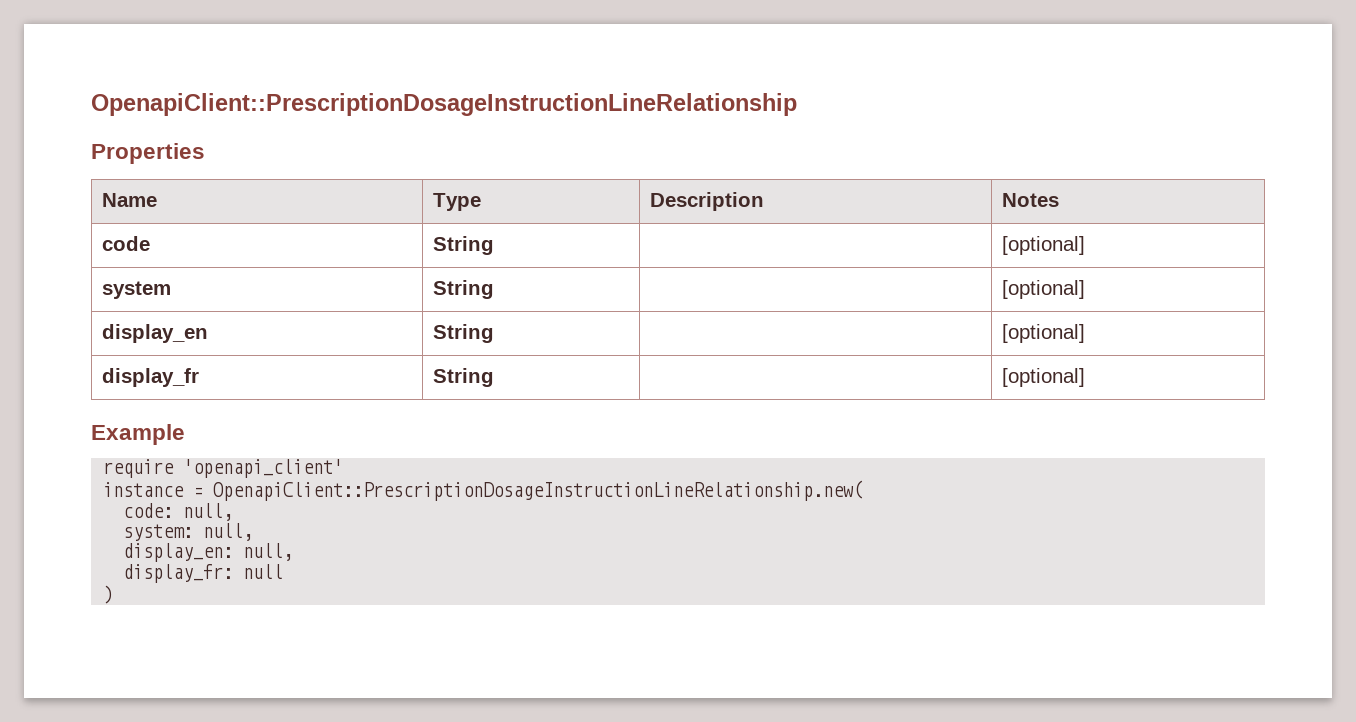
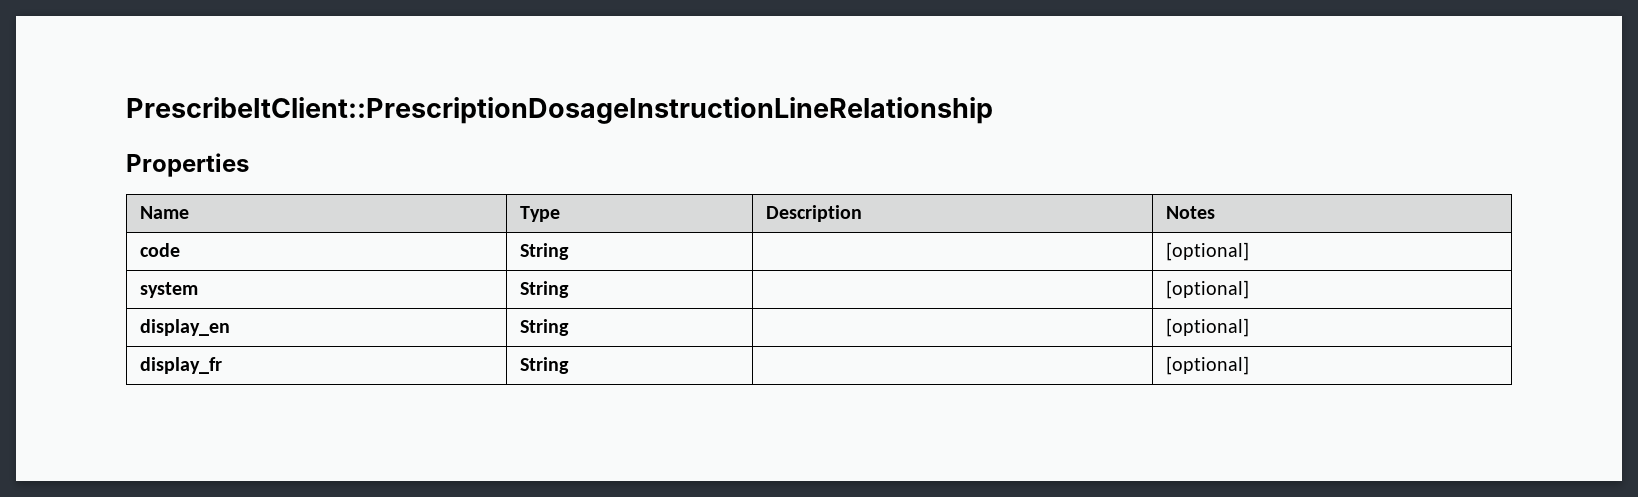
[91,93,797,116] OpenapiClient::PrescriptionDosageInstructionLineRelationship -> [126,97,993,124] PrescribeItClient::PrescriptionDosageInstructionLineRelationship
[91,424,185,445] [103,459,344,478] [103,480,864,501] [123,503,234,521] [123,523,254,541] [123,543,294,562] [123,564,284,583] [103,585,114,604] // Example // require 'openapi_client' // instance = OpenapiClient::PrescriptionDosageInstructionLineRelationship.new( // code: null, // system: null, // display_en: null, // display_fr: null // ) -> (1249, 365) none

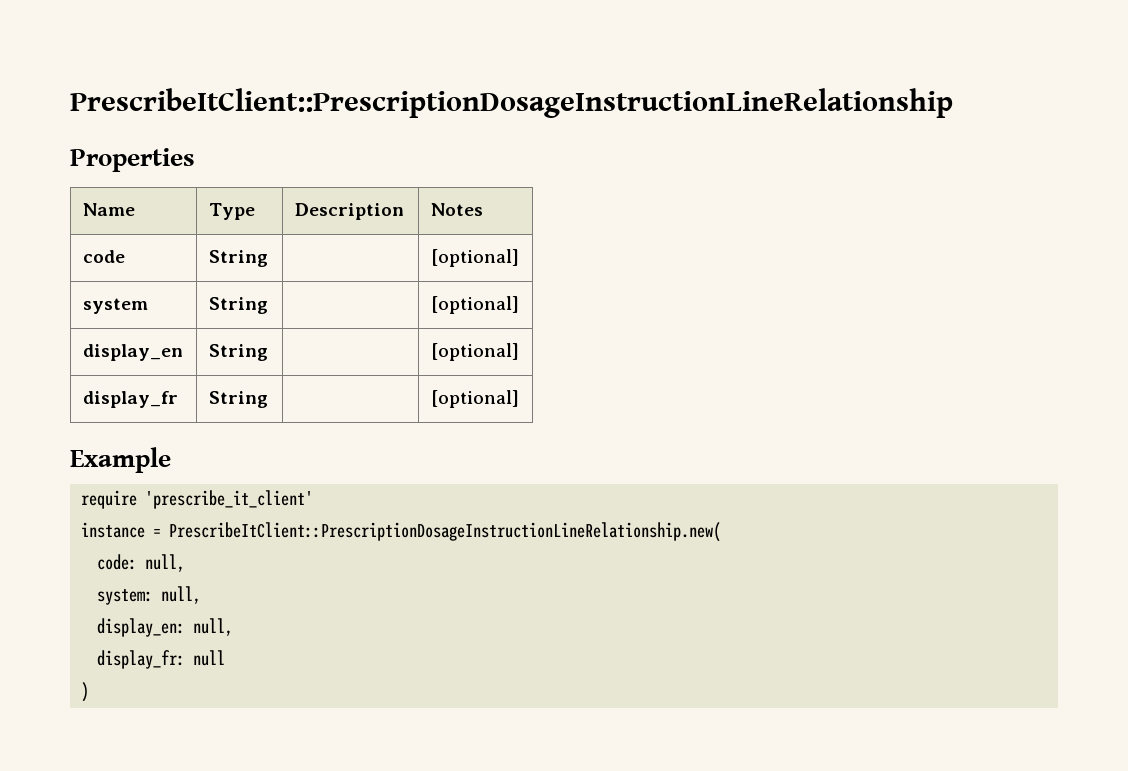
(1249, 365) none -> [70,447,171,473] [81,490,314,509] [81,522,722,542] [97,554,186,572] [97,586,202,605] [97,618,234,637] [97,650,226,669] [81,682,90,702] // Example // require 'prescribe_it_client' // instance = PrescribeItClient::PrescriptionDosageInstructionLineRelationship.new( // code: null, // system: null, // display_en: null, // display_fr: null // )

